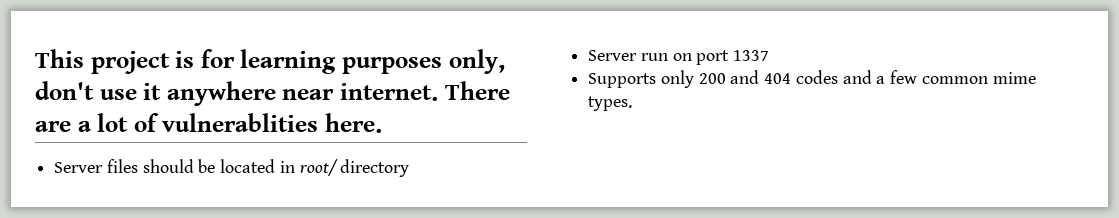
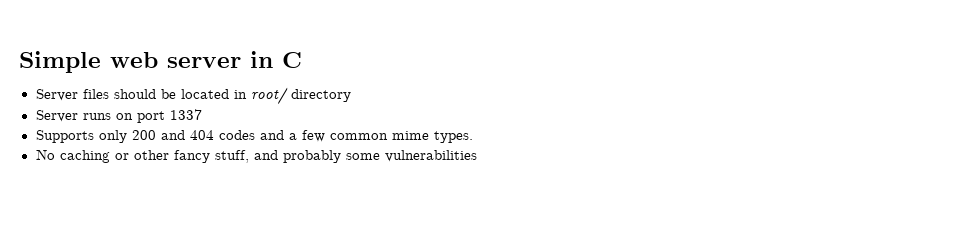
[35,49,505,74] [35,81,510,106] [35,113,383,133] This project is for learning purposes only, don't use it anywhere near internet. There are a lot of vulnerablities here. -> [19,51,302,73] Simple web server in C
[640,53,668,61] run -> [82,113,111,120] runs
(633, 103) none -> [35,149,477,163] // No caching or other fancy stuff, and probably some vulnerabilities

